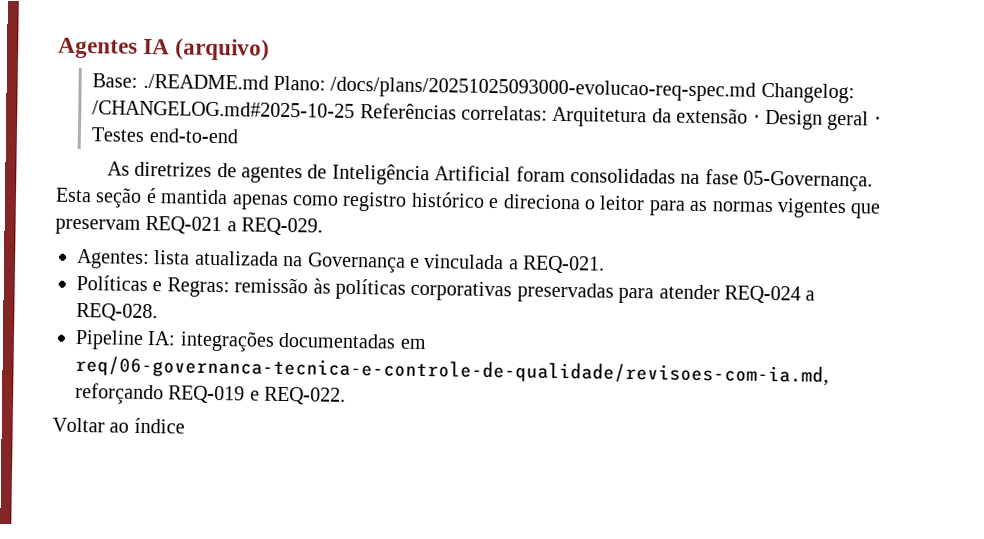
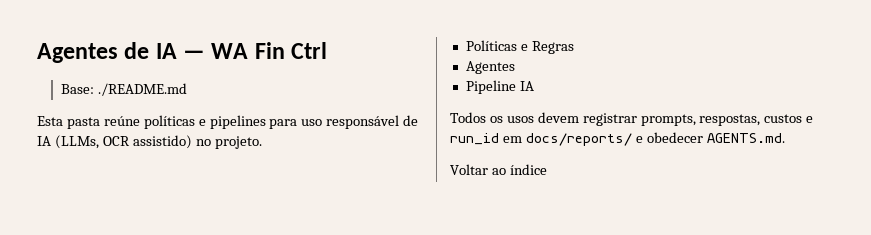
[58,37,271,61] [92,73,855,104] [92,100,882,131] [91,127,239,144] [106,161,874,192] [55,187,881,219] [55,215,324,236] [76,248,606,274] [76,274,816,304] [76,302,158,322] [75,329,426,352] [75,355,829,386] [75,382,347,405] Agentes IA (arquivo) // Base: ./README.md Plano: /docs/plans/20251025093000-evolucao-req-spec.md Changelog: /CHANGELOG.md#2025-10-25 Referências correlatas: Arquitetura da extensão · Design geral · Testes end-to-end // As diretrizes de agentes de Inteligência Artificial foram consolidadas na fase 05-Governança. Esta seção é mantida apenas como registro histórico e direciona o leitor para as normas vigentes que preservam REQ-021 a REQ-029. // Agentes: lista atualizada na Governança e vinculada a REQ-021. // Políticas e Regras: remissão às políticas corporativas preservadas para atender REQ-024 a REQ-028. // Pipeline IA: integrações documentadas em req/06-governanca-tecnica-e-controle-de-qualidade/revisoes-com-ia.md, reforçando REQ-019 e REQ-022. -> [37,42,328,63] [61,83,188,96] [37,115,419,129] [37,135,262,149] [465,40,574,54] [465,61,515,74] [465,80,534,94] [450,112,814,126] [450,132,785,146] Agentes de IA — WA Fin Ctrl // Base: ./README.md // Esta pasta reúne políticas e pipelines para uso responsável de IA (LLMs, OCR assistido) no projeto. // Políticas e Regras // Agentes // Pipeline IA // Todos os usos devem registrar prompts, respostas, custos e run_id em docs/reports/ e obedecer AGENTS.md.

